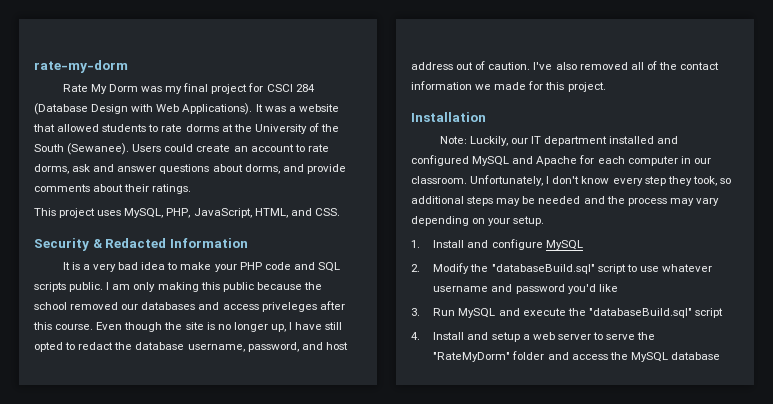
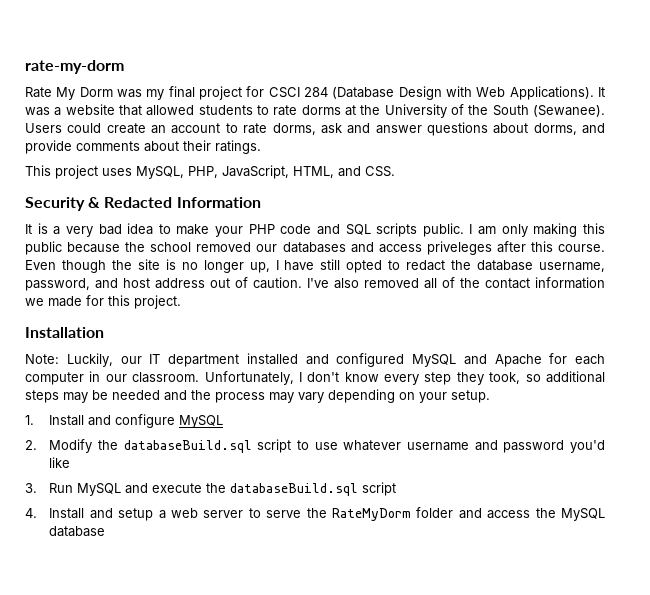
[491,264,595,274] "databaseBuild.sql" -> [123,440,252,453] databaseBuild.sql
[588,308,692,318] "databaseBuild.sql" -> [230,483,359,496] databaseBuild.sql
[433,352,511,362] "RateMyDorm" -> [331,508,411,521] RateMyDorm

